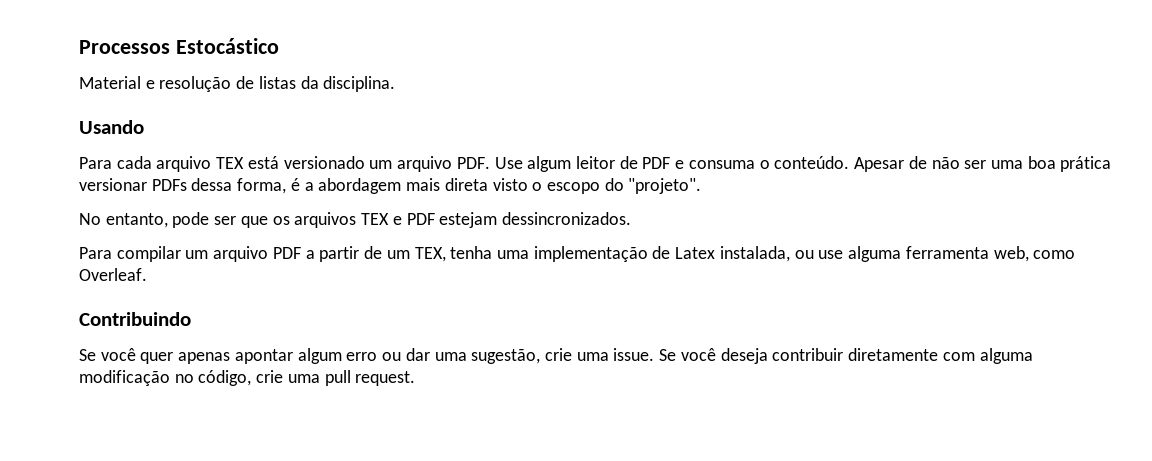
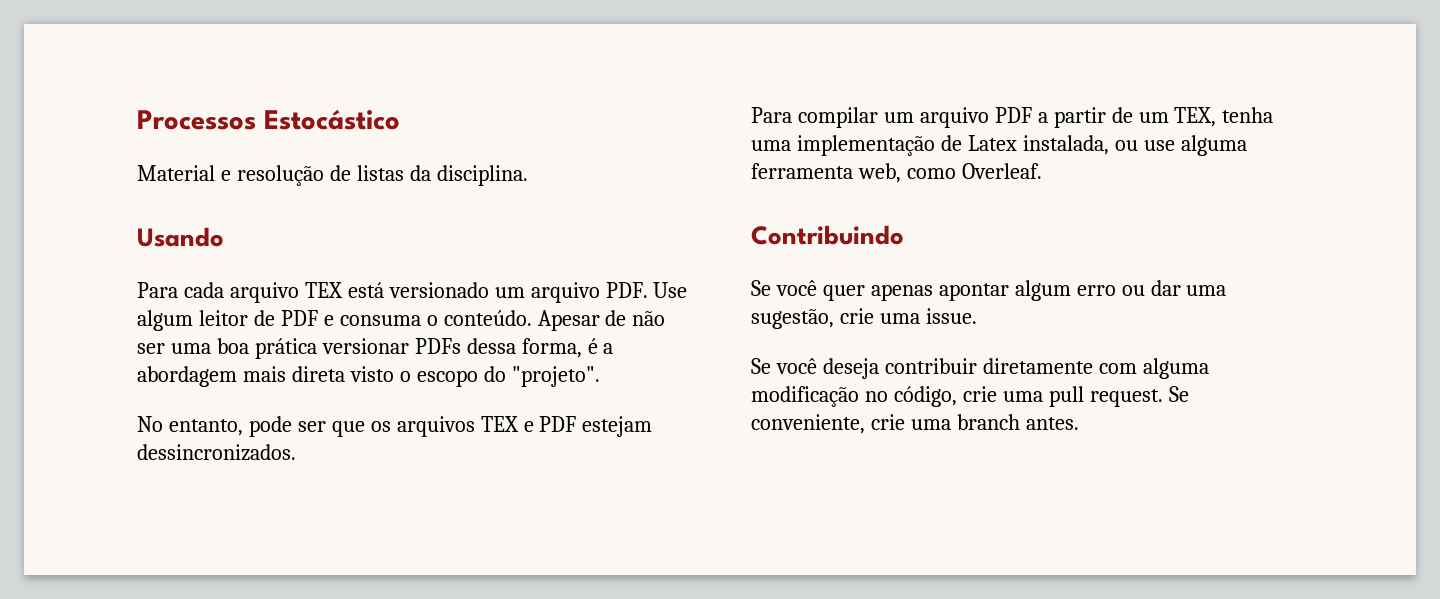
(655, 354) none -> (977, 316) //
(416, 378) none -> [1168,386,1189,402] [751,414,1079,434] Se conveniente, crie uma branch antes.

